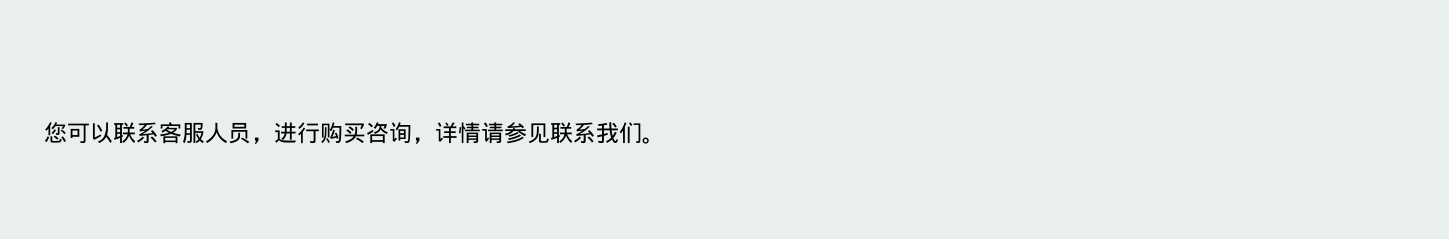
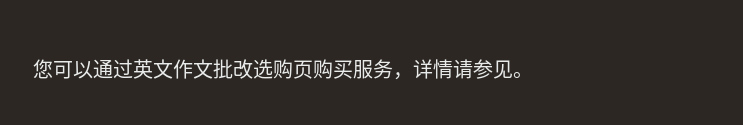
[113,122,412,144] 联系客服人员，进行购买咨询 -> [93,59,393,79] 通过英文作文批改选购页购买服务
[550,122,642,144] 联系我们 -> (513, 69) none

